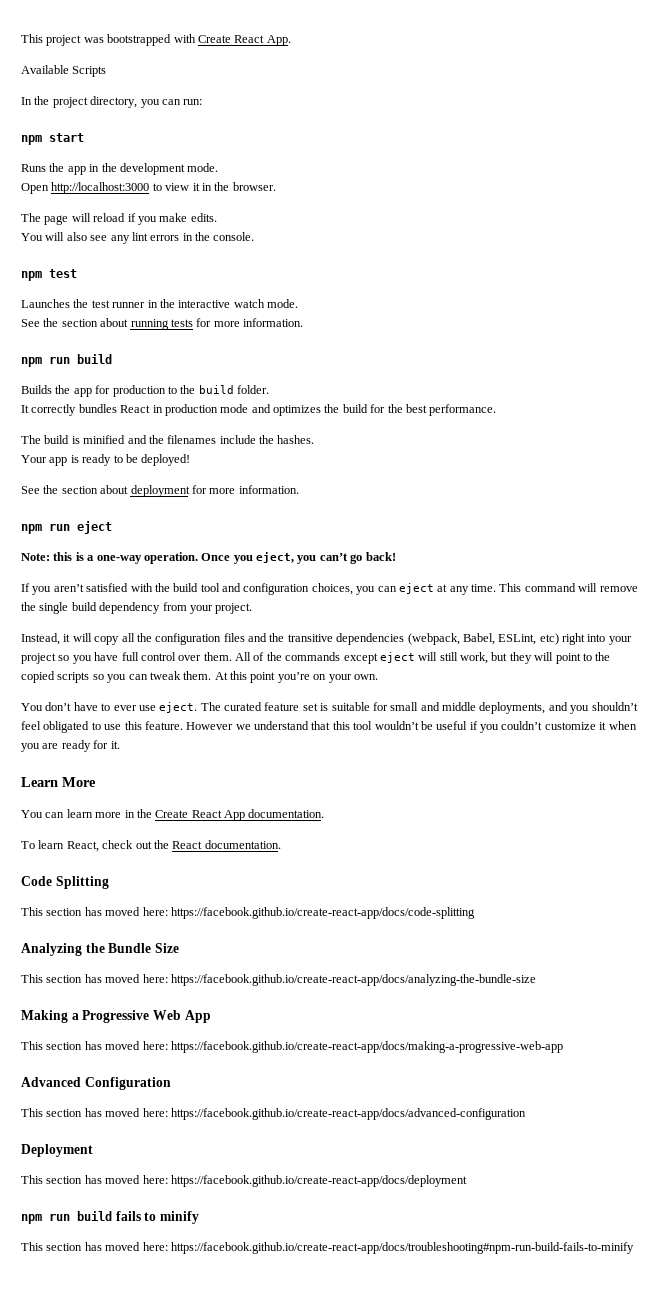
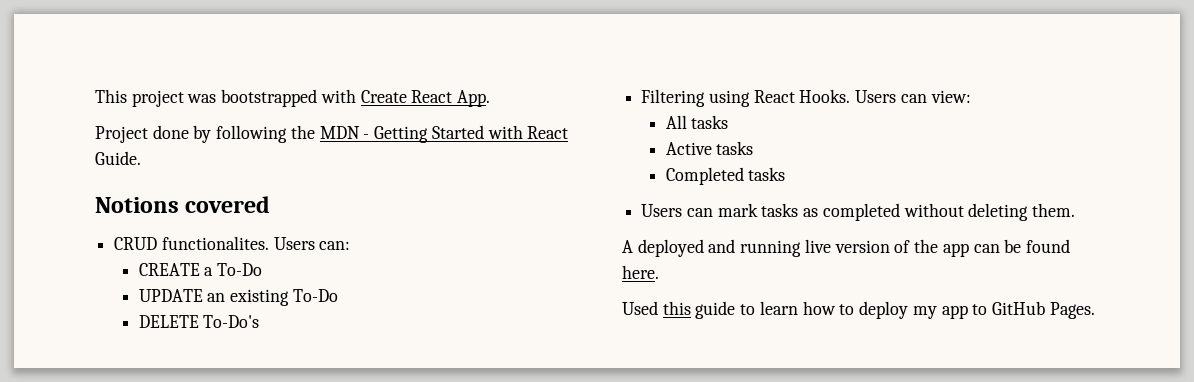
[21,65,107,77] [21,96,203,108] [21,133,84,145] [21,163,219,175] [21,182,276,194] [21,213,217,225] [21,232,255,244] [21,269,77,281] [21,299,298,308] [21,318,303,330] [21,354,112,367] [21,385,269,397] [21,404,497,416] [21,435,315,444] [21,454,191,466] [21,485,299,497] [21,521,112,534] [21,552,396,564] [21,583,638,595] [21,602,253,614] [21,633,632,645] [21,652,611,664] [21,671,378,683] [21,702,638,714] [21,721,637,733] [21,740,120,752] [21,777,96,787] [21,809,325,821] [21,840,281,852] [21,876,109,889] [21,907,475,919] [21,943,179,956] [21,974,536,986] [21,1010,211,1023] [21,1041,563,1053] [21,1077,171,1090] [21,1108,526,1120] [21,1144,93,1157] [21,1175,467,1187] [21,1211,199,1224] [21,1242,634,1254] Available Scripts // In the project directory, you can run: // npm start // Runs the app in the development mode. // Open http://localhost:3000 to view it in the browser. // The page will reload if you make edits. // You will also see any lint errors in the console. // npm test // Launches the test runner in the interactive watch mode. // See the section about running tests for more information. // npm run build // Builds the app for production to the build folder. // It correctly bundles React in production mode and optimizes the build for the best performance. // The build is minified and the filenames include the hashes. // Your app is ready to be deployed! // See the section about deployment for more information. // npm run eject // Note: this is a one-way operation. Once you eject, you can’t go back! // If you aren’t satisfied with the build tool and configuration choices, you can eject at any time. This command will remove the single build dependency from your project. // Instead, it will copy all the configuration files and the transitive dependencies (webpack, Babel, ESLint, etc) right into your project so you have full control over them. All of the commands except eject will still work, but they will point to the copied scripts so you can tweak them. At this point you’re on your own. // You don’t have to ever use eject. The curated feature set is suitable for small and middle deployments, and you shouldn’t feel obligated to use this feature. However we understand that this tool wouldn’t be useful if you couldn’t customize it when you are ready for it. // Learn More // You can learn more in the Create React App documentation. // To learn React, check out the React documentation. // Code Splitting // This section has moved here: https://facebook.github.io/create-react-app/docs/code-splitting // Analyzing the Bundle Size // This section has moved here: https://facebook.github.io/create-react-app/docs/analyzing-the-bundle-size // Making a Progressive Web App // This section has moved here: https://facebook.github.io/create-react-app/docs/making-a-progressive-web-app // Advanced Configuration // This section has moved here: https://facebook.github.io/create-react-app/docs/advanced-configuration // Deployment // This section has moved here: https://facebook.github.io/create-react-app/docs/deployment // npm run build fails to minify // This section has moved here: https://facebook.github.io/create-react-app/docs/troubleshooting#npm-run-build-fails-to-minify -> [95,125,569,143] [95,151,141,165] [95,196,271,213] [114,236,351,250] [138,263,263,276] [138,289,338,306] [138,315,260,328] [641,89,971,107] [665,115,729,129] [665,141,754,155] [665,167,786,185] [641,203,1076,221] [622,239,1070,257] [622,265,659,279] [622,301,1095,319] Project done by following the MDN - Getting Started with React Guide. // Notions covered // CRUD functionalites. Users can: // CREATE a To-Do // UPDATE an existing To-Do // DELETE To-Do's // Filtering using React Hooks. Users can view: // All tasks // Active tasks // Completed tasks // Users can mark tasks as completed without deleting them. // A deployed and running live version of the app can be found here. // Used this guide to learn how to deploy my app to GitHub Pages.

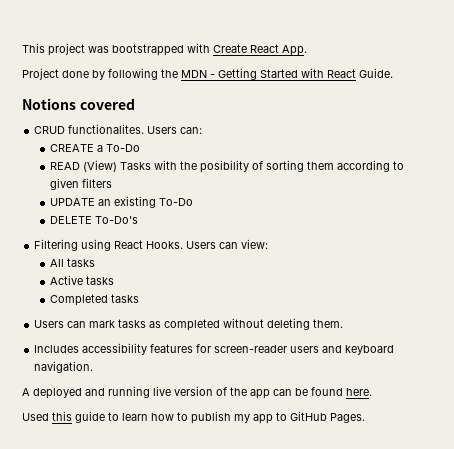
(263, 269) none -> [49,160,404,173] [49,178,112,190] // READ (View) Tasks with the posibility of sorting them according to given filters
(1076, 210) none -> [34,343,395,355] [34,361,94,373] // Includes accessibility features for screen-reader users and keyboard navigation.
[859,301,909,319] deploy -> [191,411,231,424] publish

